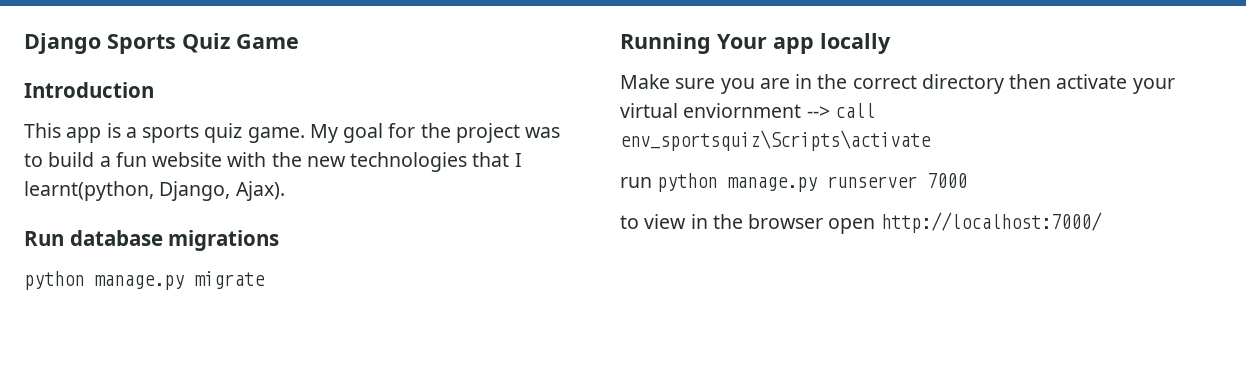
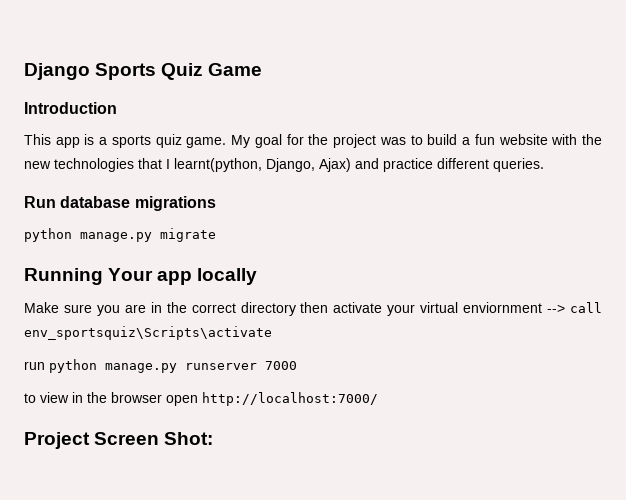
[235,181,285,201] Ajax). -> [319,158,544,172] Ajax) and practice different queries.
(1102, 222) none -> [24,432,214,449] // Project Screen Shot:

